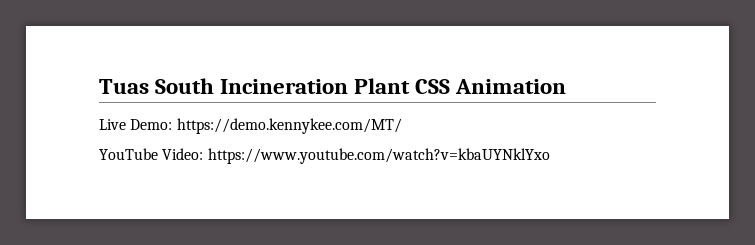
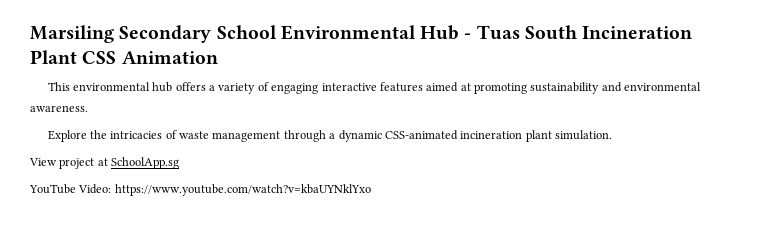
(99, 86) none -> [30,25,472,43] Marsiling Secondary School Environmental Hub -
[99,118,402,134] Live Demo: https://demo.kennykee.com/MT/ -> [47,82,702,94] [30,105,88,112] [47,130,613,142] [29,157,180,169] This environmental hub offers a variety of engaging interactive features aimed at promoting sustainability and environmental awareness. // Explore the intricacies of waste management through a dynamic CSS-animated incineration plant simulation. // View project at SchoolApp.sg

